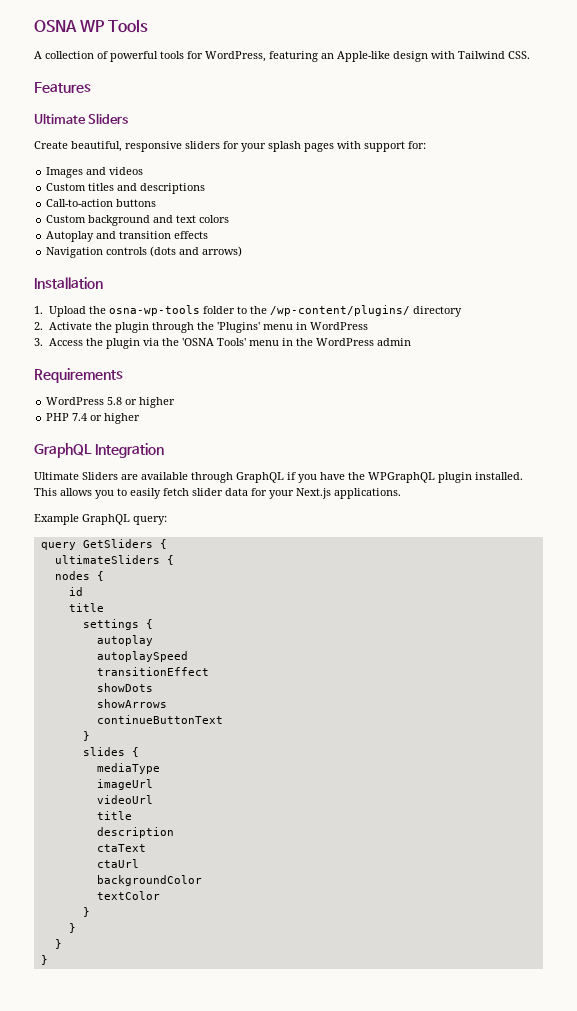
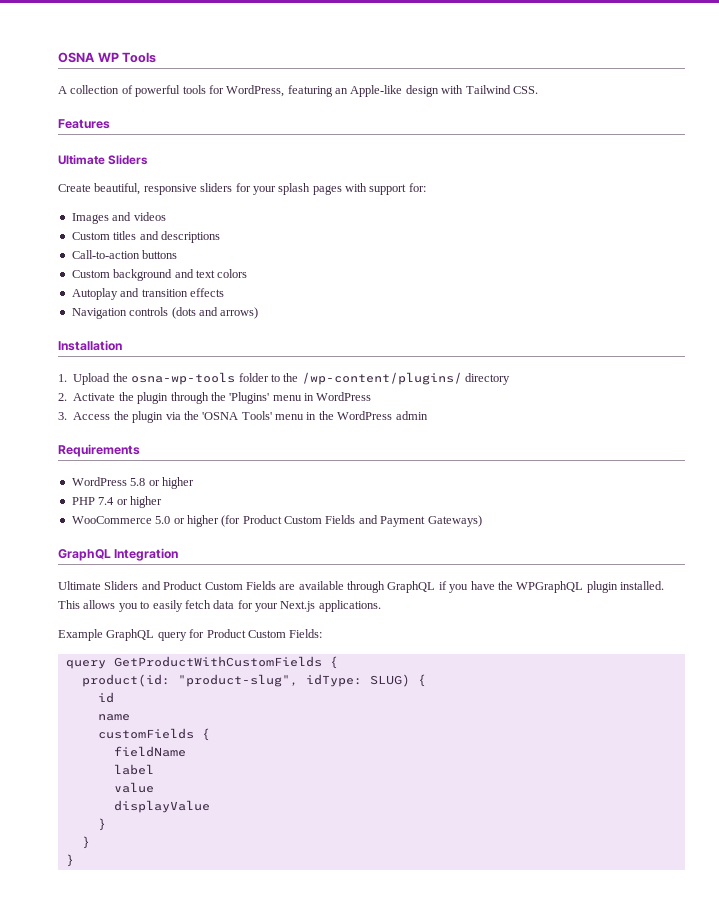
(141, 418) none -> [71,515,482,527] // WooCommerce 5.0 or higher (for Product Custom Fields and Payment Gateways)
(118, 476) none -> [141,581,276,590] and Product Custom Fields
[192,488,223,496] slider -> (211, 604) none
[133,516,167,525] [40,539,167,550] [54,555,174,565] [54,571,90,580] query: // query GetSliders { // ultimateSliders { // nodes -> [157,629,323,641] [65,656,338,669] [81,674,410,687] query for Product Custom Fields: // query GetProductWithCustomFields { // product(id: "product-slug", idType: SLUG)
[68,603,104,612] [82,619,153,630] [96,635,153,646] [96,651,188,662] [96,667,209,676] [96,683,153,692] [96,699,167,708] [96,715,223,724] [82,731,90,741] [82,747,139,757] [96,763,160,774] [96,779,153,790] [96,795,153,804] [96,811,132,820] [96,827,174,838] [96,844,146,852] [96,859,139,868] [96,875,202,886] [96,891,160,900] [82,907,90,917] [68,923,76,933] [54,939,62,949] [40,955,48,965] title // settings { // autoplay // autoplaySpeed // transitionEffect // showDots // showArrows // continueButtonText // } // slides { // mediaType // imageUrl // videoUrl // title // description // ctaText // ctaUrl // backgroundColor // textColor // } // } // } // } -> [97,714,130,721] [97,728,210,741] [113,746,186,757] [113,764,154,775] [113,782,154,793] [113,800,210,813] [97,818,106,831] [81,836,90,849] [65,854,74,867] name // customFields { // fieldName // label // value // displayValue // } // } // }

